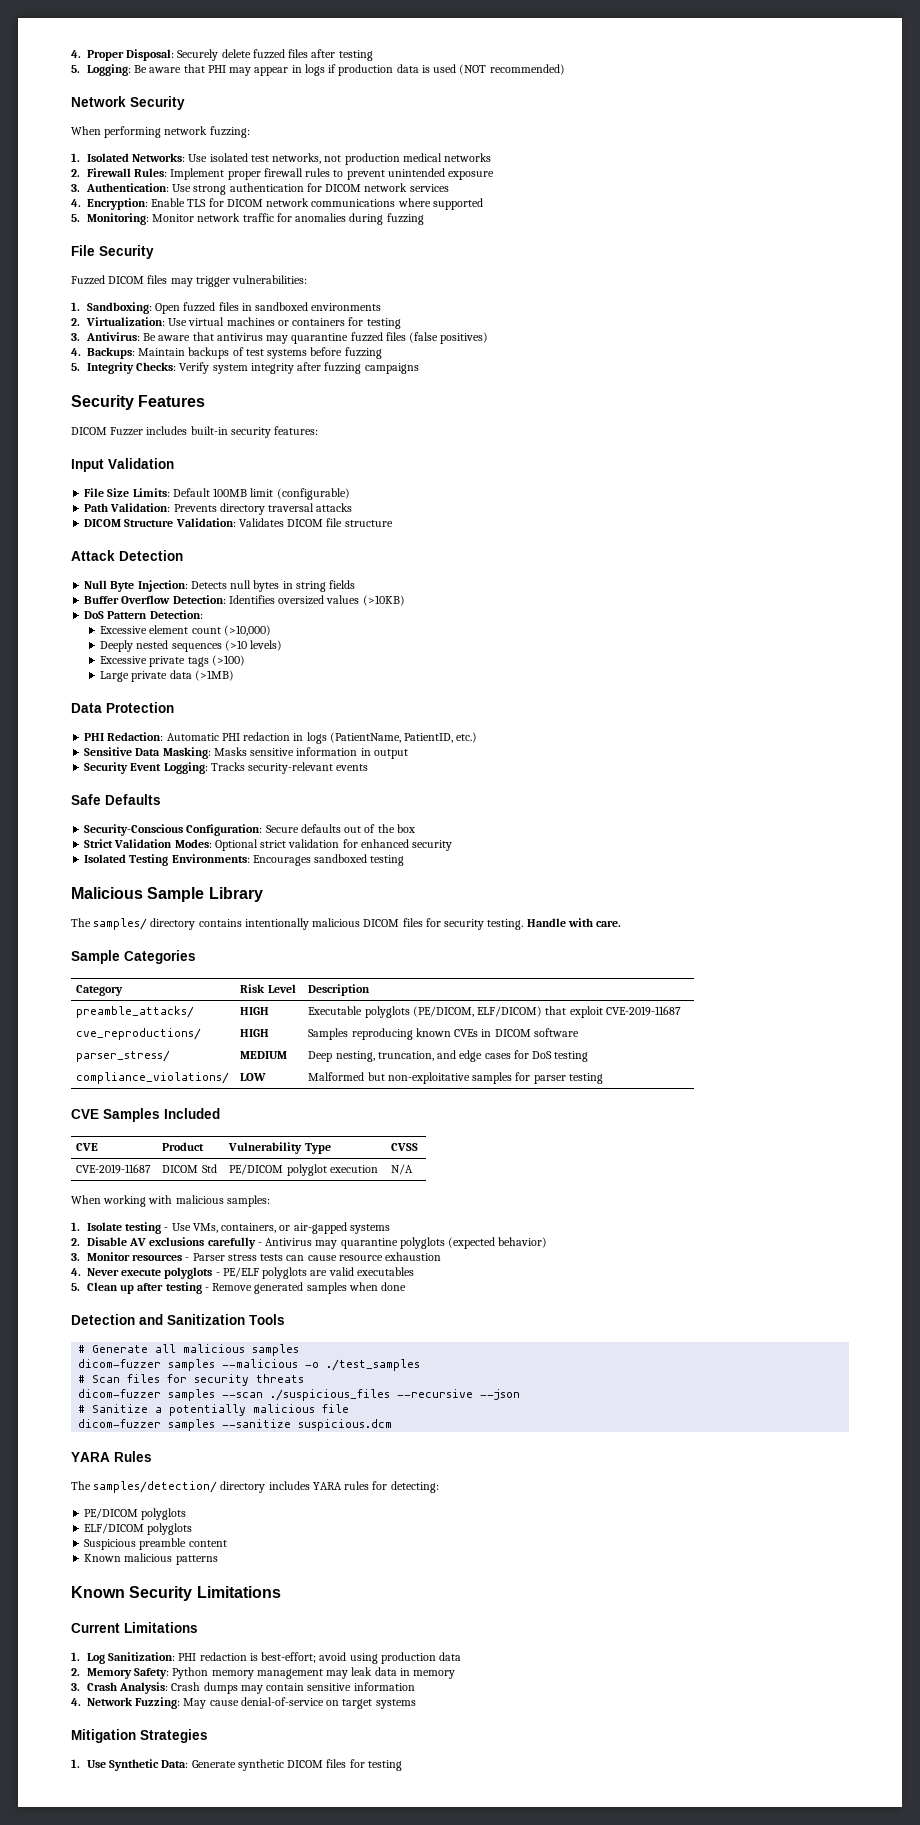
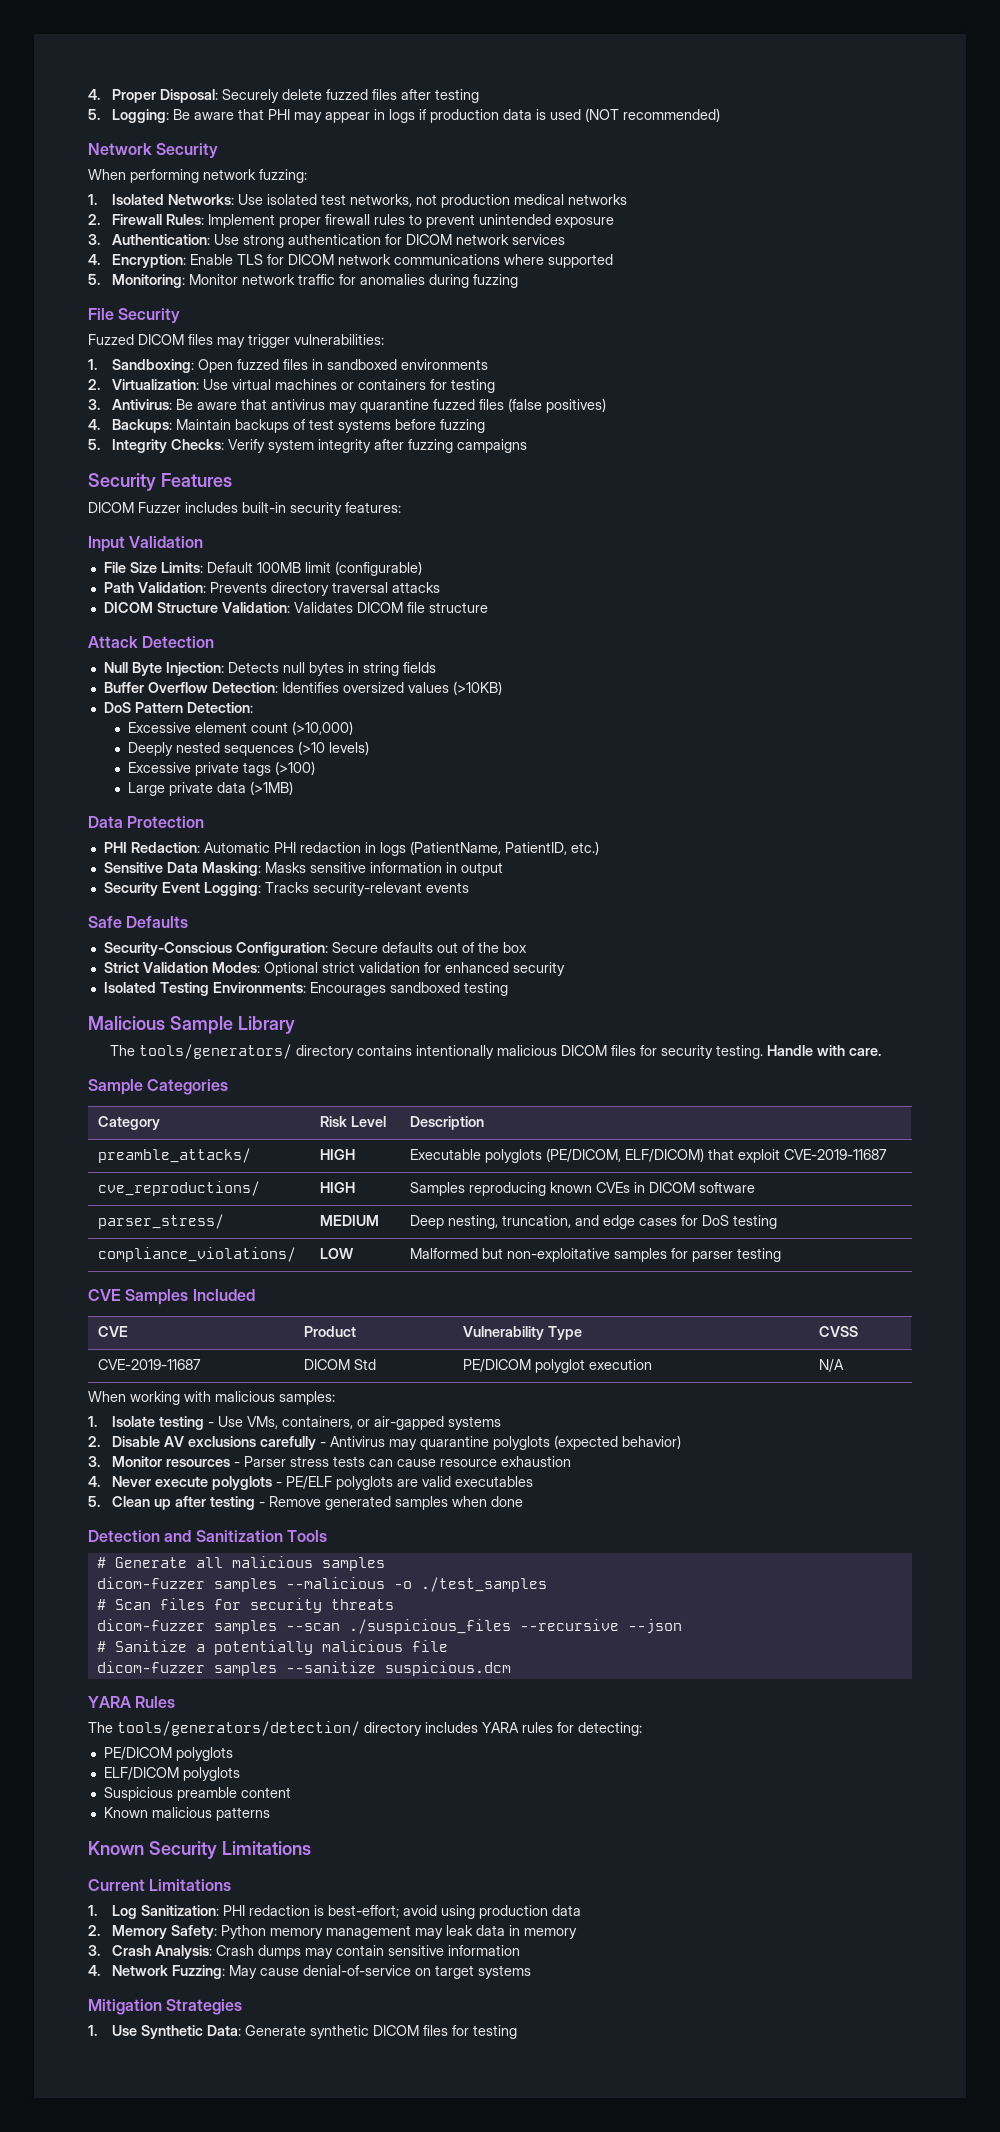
[93,918,148,930] samples/ -> [138,1044,292,1059] tools/generators/
[93,1481,218,1493] samples/detection/ -> [117,1721,360,1736] tools/generators/detection/

